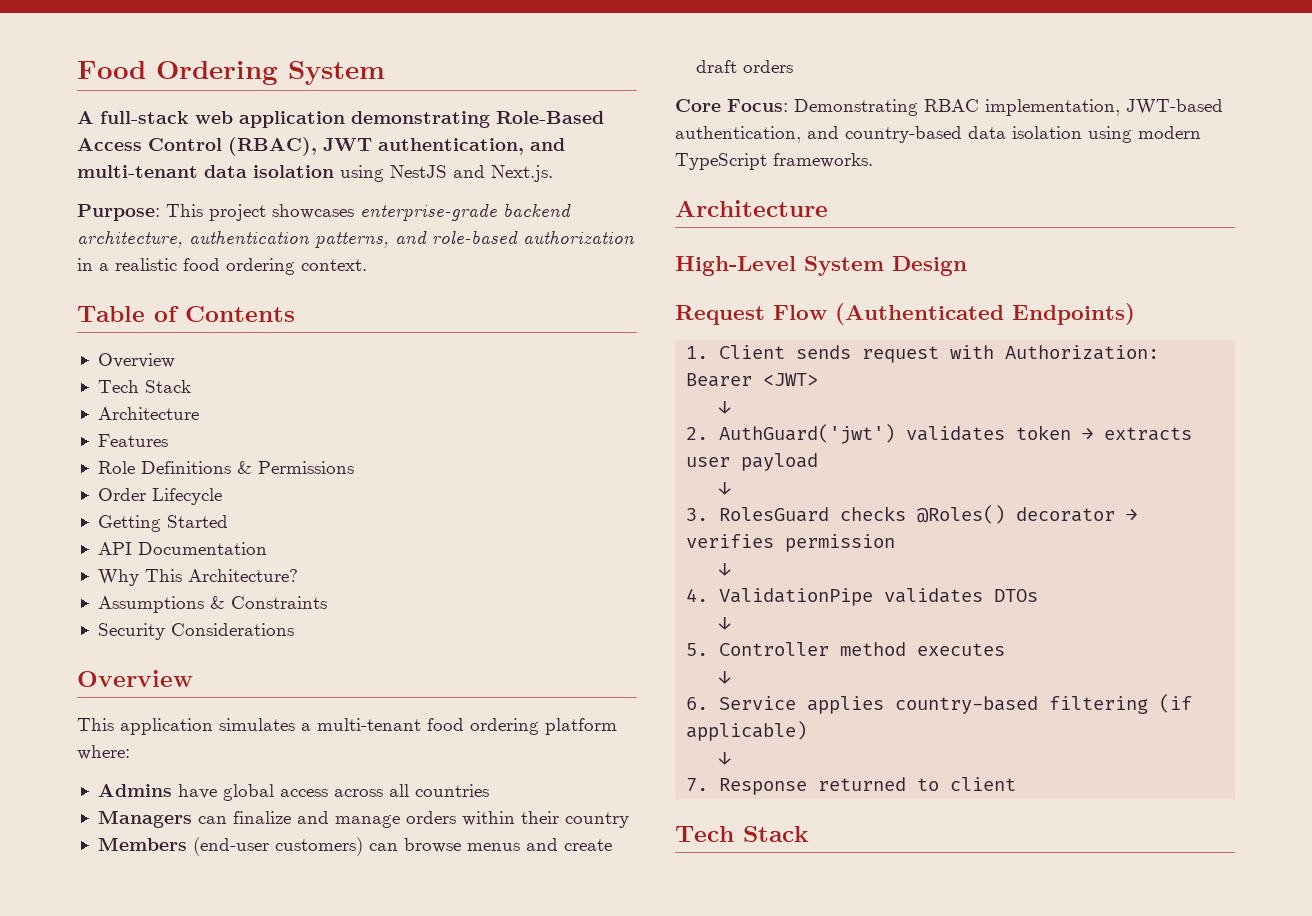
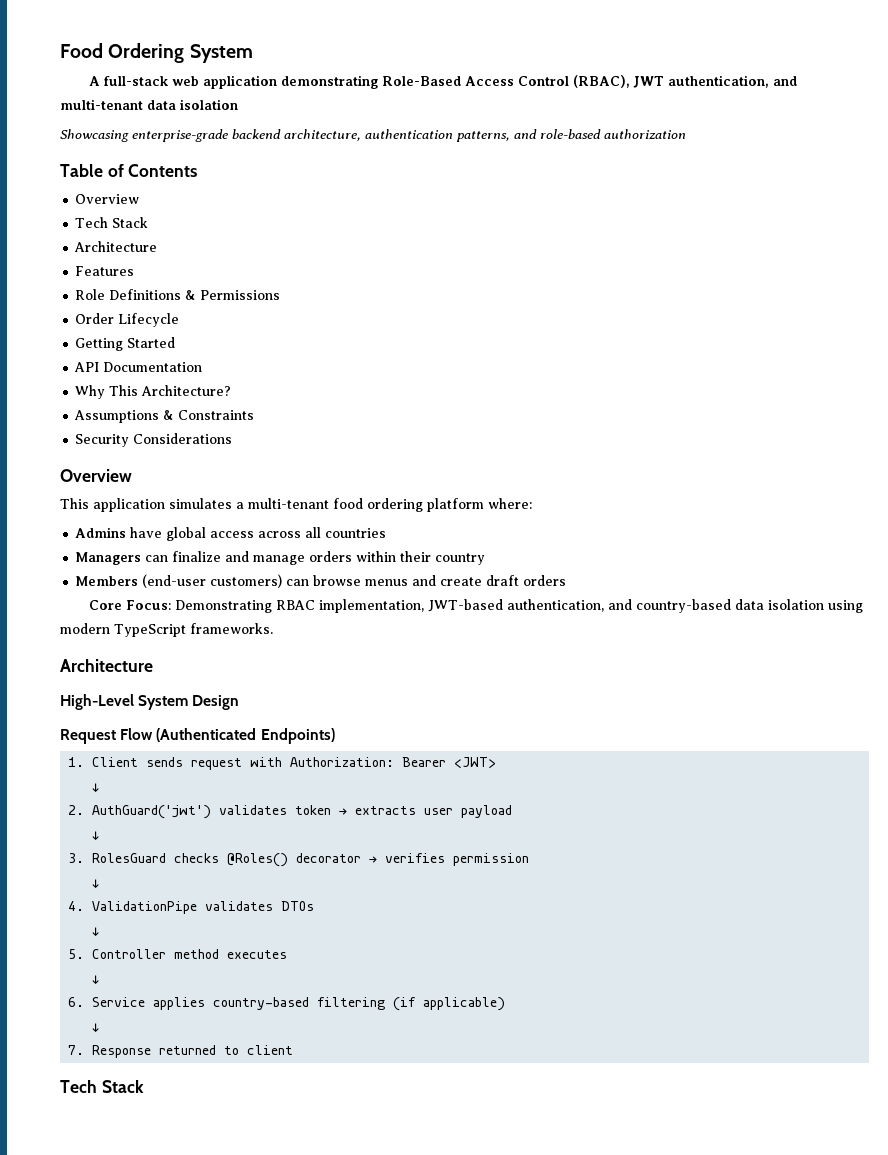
[340,165,553,182] [77,204,354,221] using NestJS and Next.js. // Purpose: This project showcases -> [60,129,129,142] // Showcasing
[77,258,367,275] in a realistic food ordering context. -> (686, 134) none

